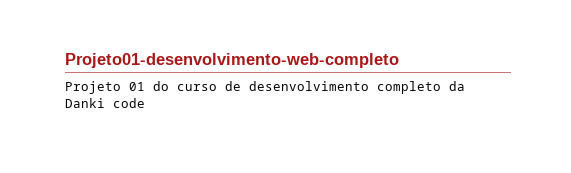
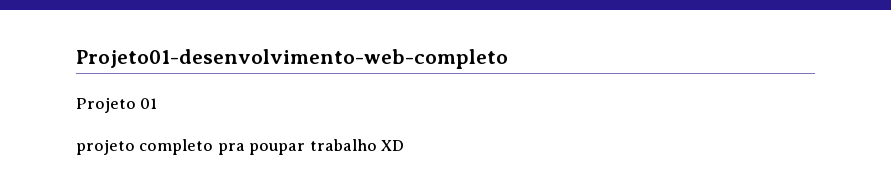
[153,81,465,94] [65,98,145,108] do curso de desenvolvimento completo da Danki code -> [76,139,405,155] // projeto completo pra poupar trabalho XD

